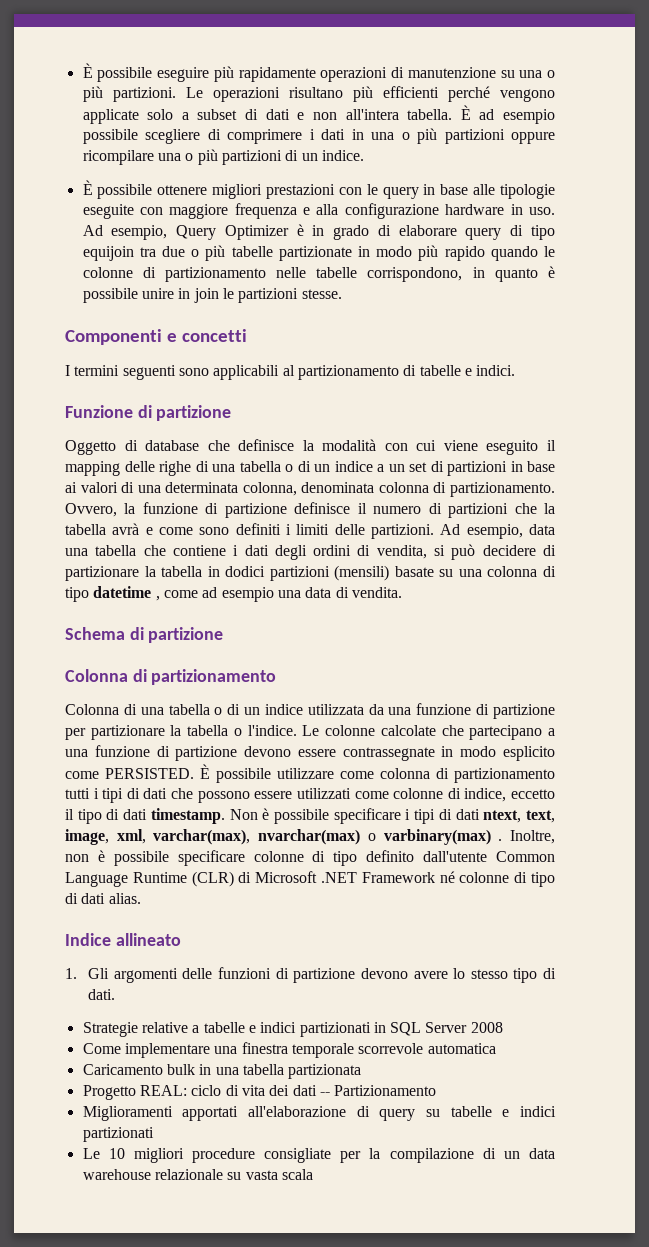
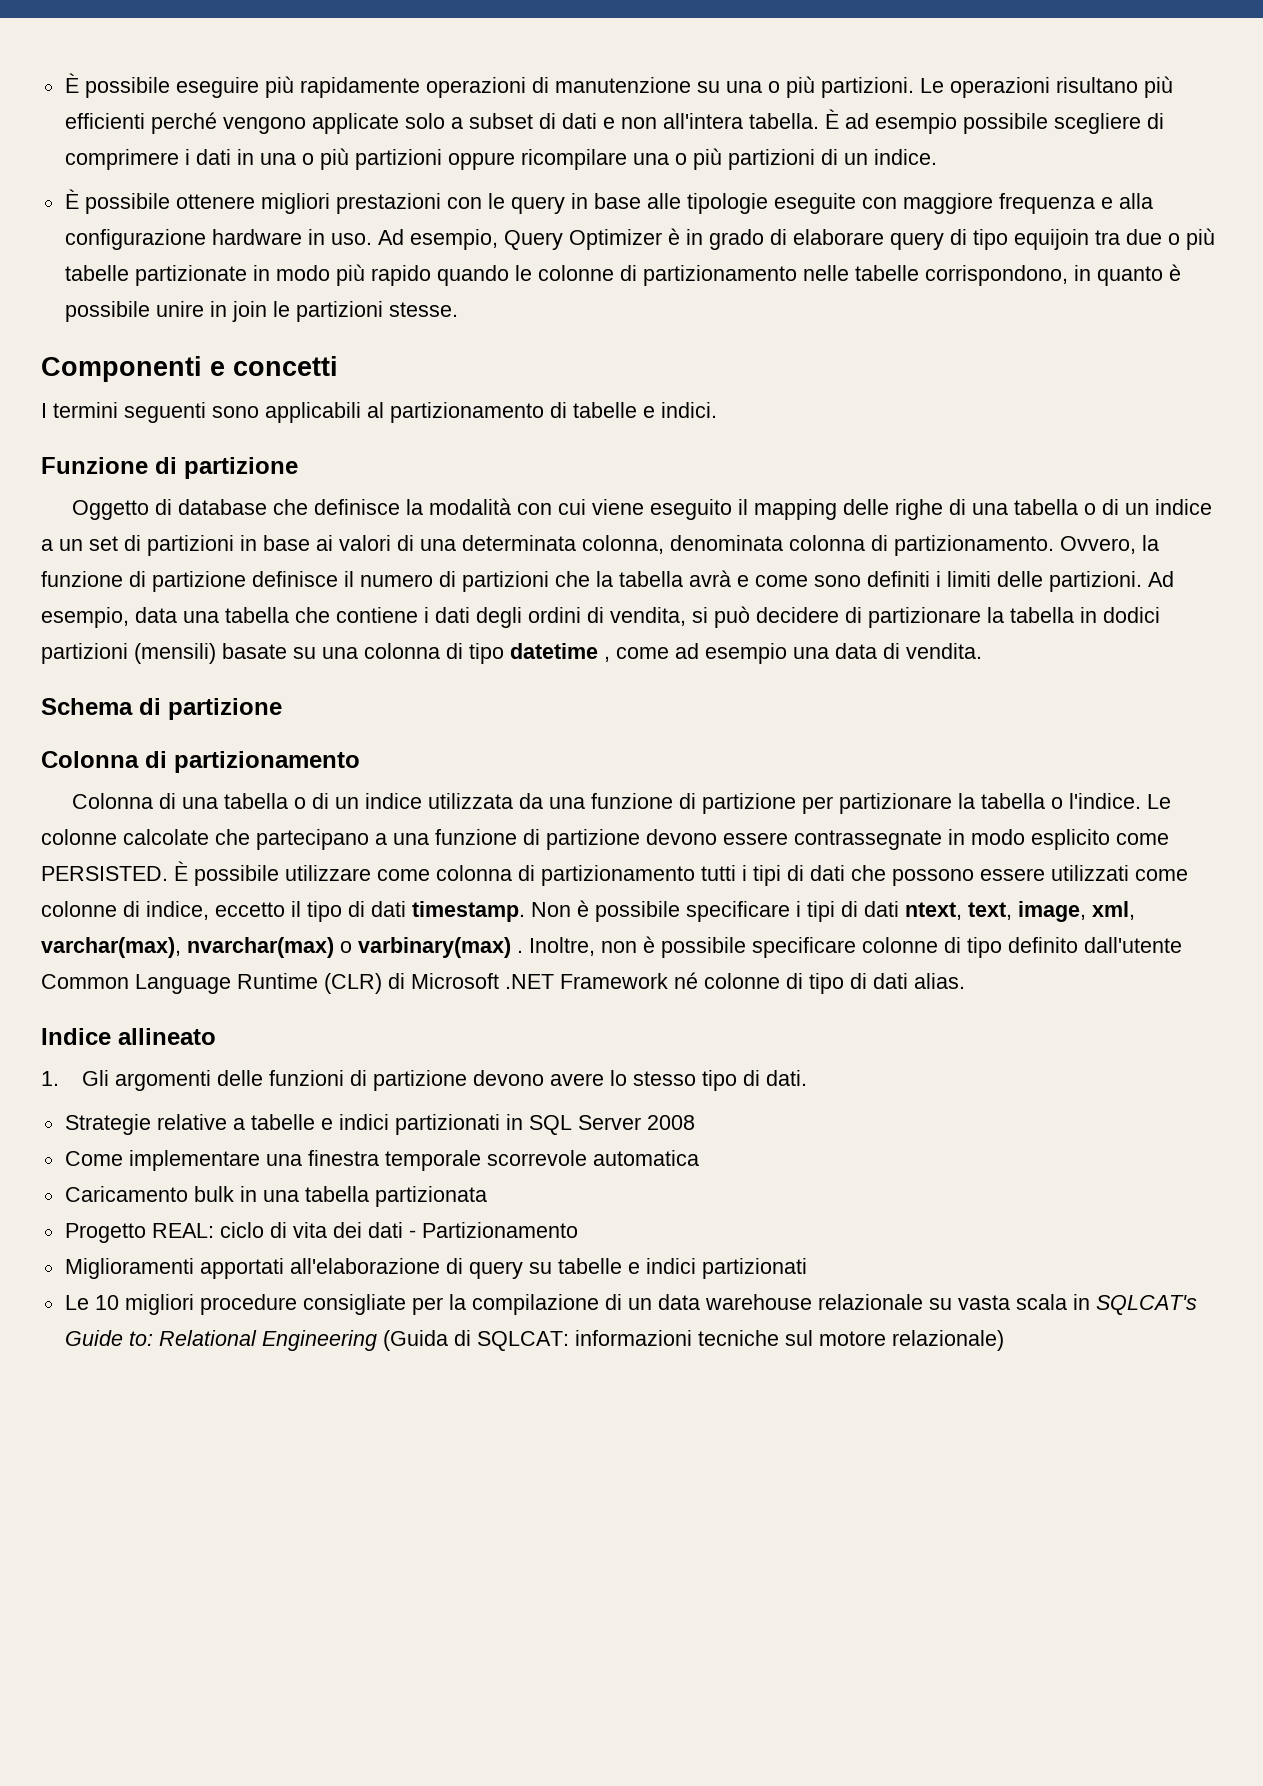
[319,1092,330,1096] -- -> [408,1230,416,1238] -
(313, 1174) none -> [1072,1294,1197,1315] [64,1330,1004,1351] in SQLCAT's Guide to: Relational Engineering (Guida di SQLCAT: informazioni tecniche sul motore relazionale)

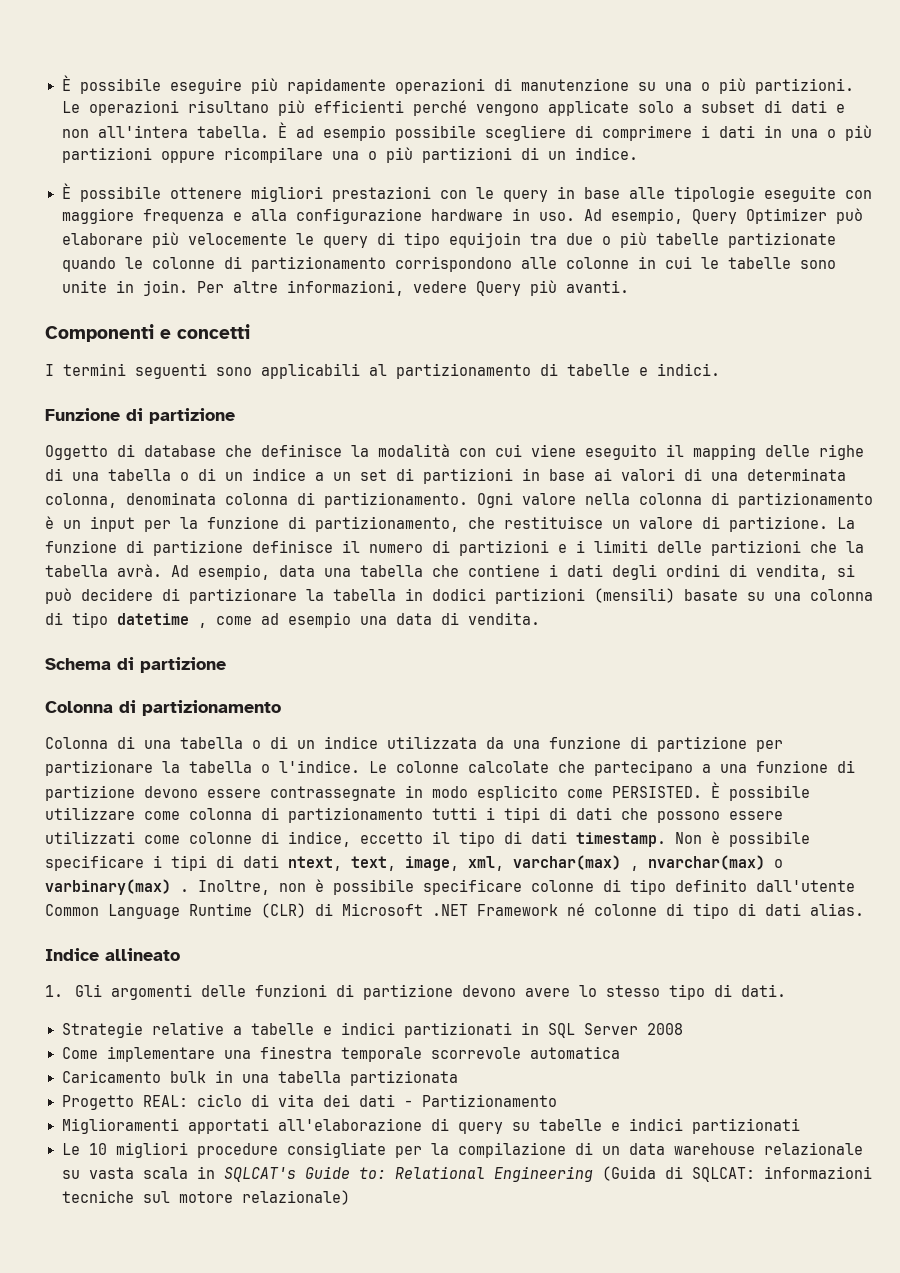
[667,228,884,250] è in grado di elaborare -> [835,208,863,224] [61,232,314,248] può elaborare più velocemente le
[252,264,431,286] in modo più rapido -> (836, 240) none
[802,264,1181,286] [64,301,458,322] nelle tabelle corrispondono, in quanto è possibile unire in join le partizioni stesse. -> [394,256,836,272] [61,280,629,296] corrispondono alle colonne in cui le tabelle sono unite in join. Per altre informazioni, vedere Query più avanti.
[1060,535,1159,554] Ovvero, la -> [477,492,873,508] [45,516,855,532] Ogni valore nella colonna di partizionamento è un input per la funzione di partizionamento, che restituisce un valore di partizione. La
[555,570,1142,592] che la tabella avrà e come sono definiti i limiti delle partizioni. -> [558,540,864,556] [45,564,162,577] e i limiti delle partizioni che la tabella avrà.
[41,937,181,958] varchar(max), -> [513,855,639,871] varchar(max) ,

